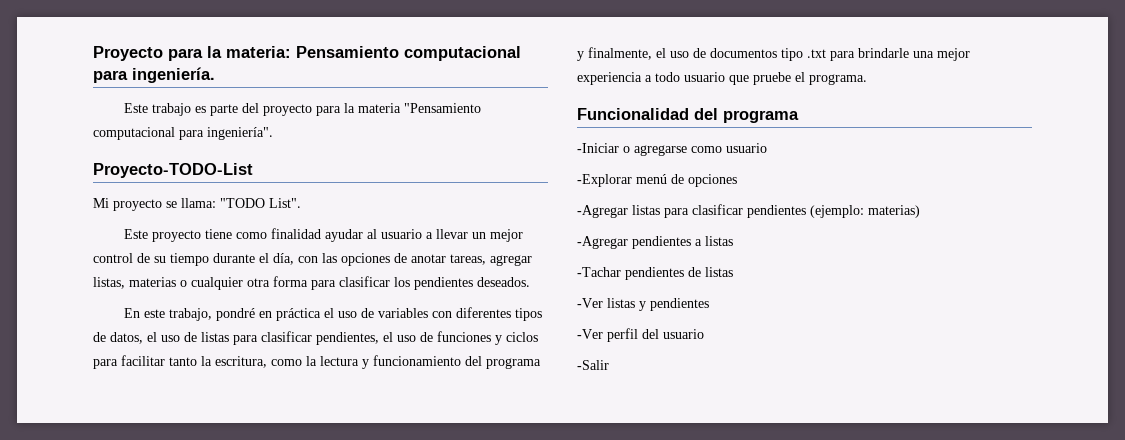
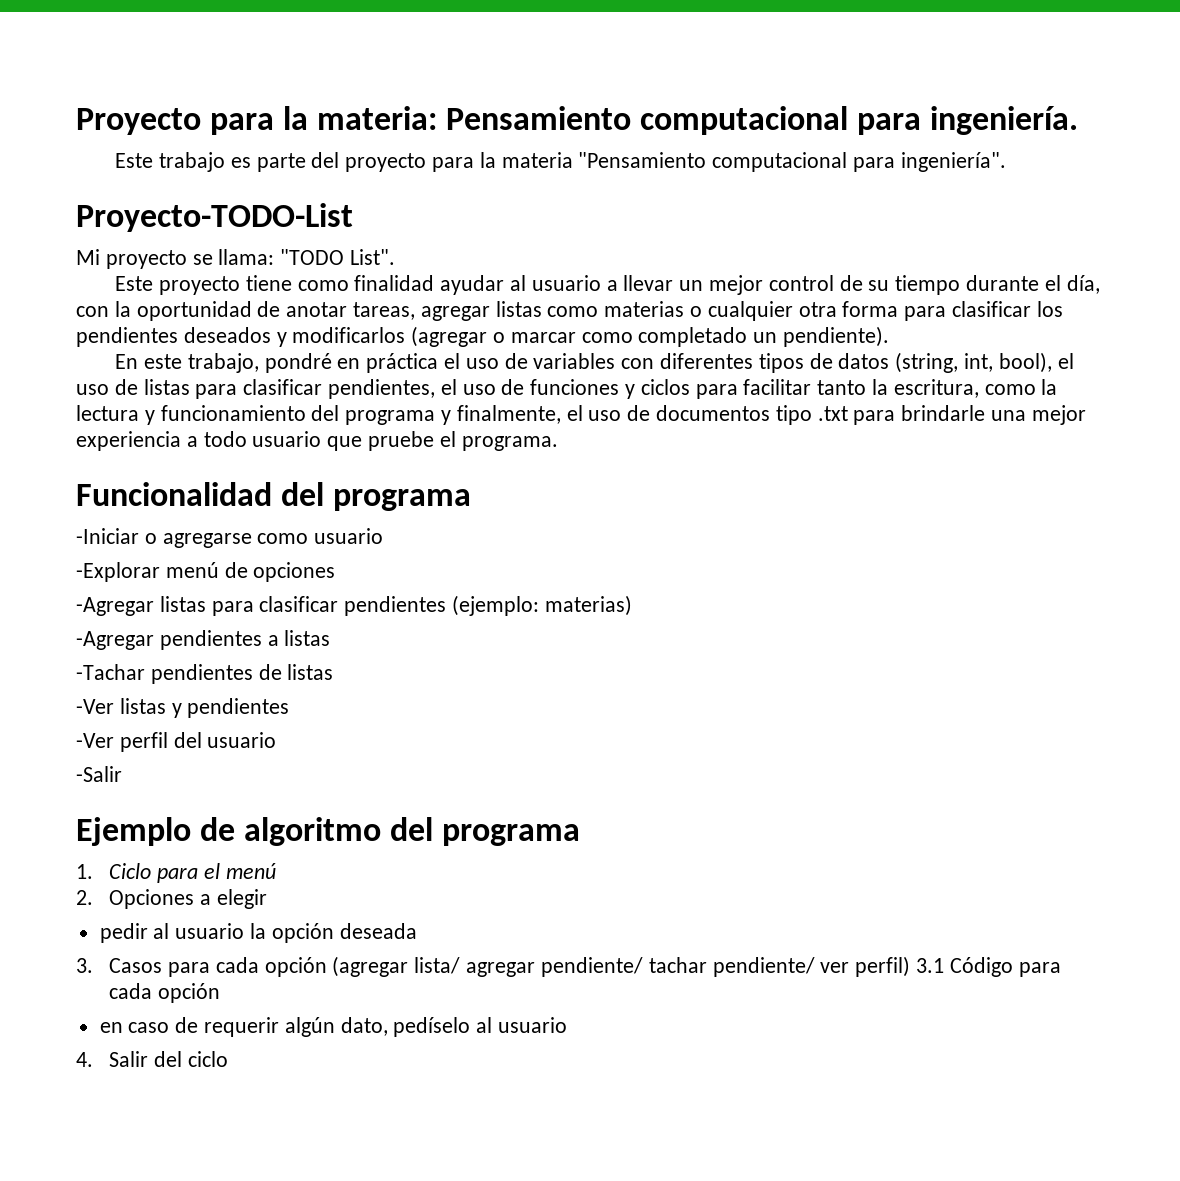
[322,253,390,266] las opciones -> [114,301,252,321] la oportunidad
[93,277,125,289] listas, -> [495,301,599,317] listas como
[477,277,530,287] deseados. -> [183,326,890,347] deseados y modificarlos (agregar o marcar como completado un pendiente).
[110,332,143,344] datos, -> [838,352,1052,373] datos (string, int, bool),
(609, 365) none -> [76,817,581,846] [76,863,276,883] [76,889,267,909] [99,923,417,943] [76,956,1061,977] [109,983,221,1003] [99,1017,568,1037] [76,1051,228,1067] // Ejemplo de algoritmo del programa // 1. Ciclo para el menú // 2. Opciones a elegir // pedir al usuario la opción deseada // 3. Casos para cada opción (agregar lista/ agregar pendiente/ tachar pendiente/ ver perfil) 3.1 Código para cada opción // en caso de requerir algún dato, pedíselo al usuario // 4. Salir del ciclo

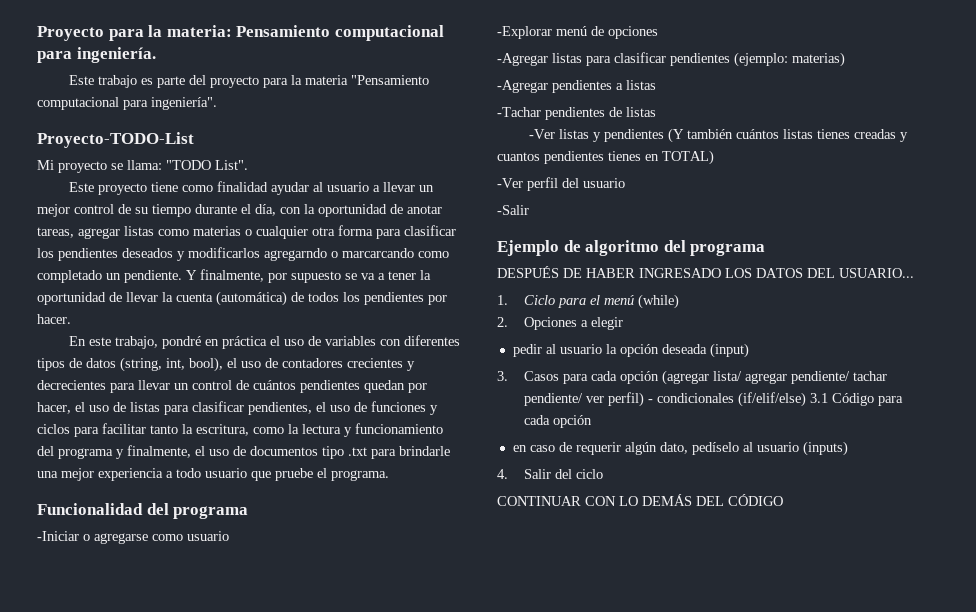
[411,326,890,347] (agregar o marcar como completado un pendiente). -> [264,248,449,261] [37,269,431,283] [37,291,447,306] [37,314,71,324] agregarndo o marcarcando como completado un pendiente. Y finalmente, por supuesto se va a tener la oportunidad de llevar la cuenta (automática) de todos los pendientes por hacer.
(138, 387) none -> [282,358,415,371] [37,380,427,393] [37,402,126,414] contadores crecientes y decrecientes para llevar un control de cuántos pendientes quedan por hacer, el uso de
(290, 708) none -> [668,128,909,143] [497,150,714,165] (Y también cuántos listas tienes creadas y cuantos pendientes tienes en TOTAL)
(581, 835) none -> [497,266,914,278] // DESPUÉS DE HABER INGRESADO LOS DATOS DEL USUARIO...
(276, 871) none -> [638,294,680,309] (while)
(417, 931) none -> [709,343,749,358] (input)
(911, 966) none -> [648,392,807,407] - condicionales (if/elif/else)
(568, 1025) none -> [802,441,848,456] (inputs)
(228, 1059) none -> [497,494,783,506] // CONTINUAR CON LO DEMÁS DEL CÓDIGO

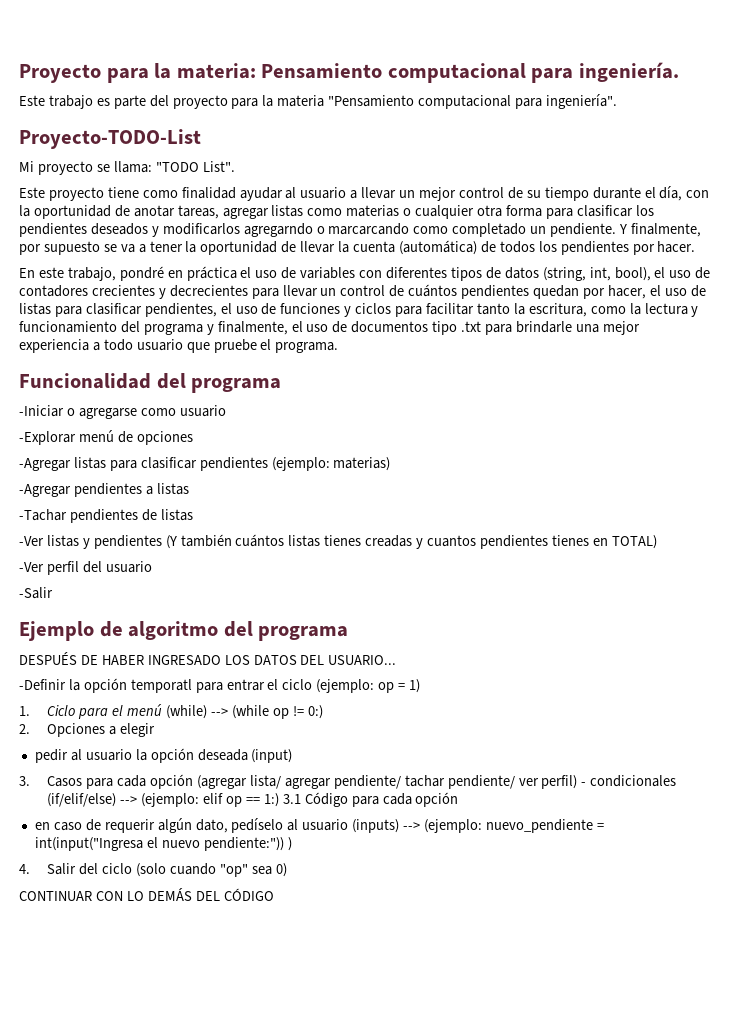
(914, 273) none -> [19,678,421,693] // -Definir la opción temporatl para entrar el ciclo (ejemplo: op = 1)
(680, 301) none -> [210,705,323,719] --> (while op != 0:)
(807, 399) none -> [120,793,279,807] --> (ejemplo: elif op == 1:)
(848, 448) none -> [403,819,604,833] [34,837,292,851] --> (ejemplo: nuevo_pendiente = int(input("Ingresa el nuevo pendiente:")) )
(604, 474) none -> [136,863,287,877] (solo cuando "op" sea 0)

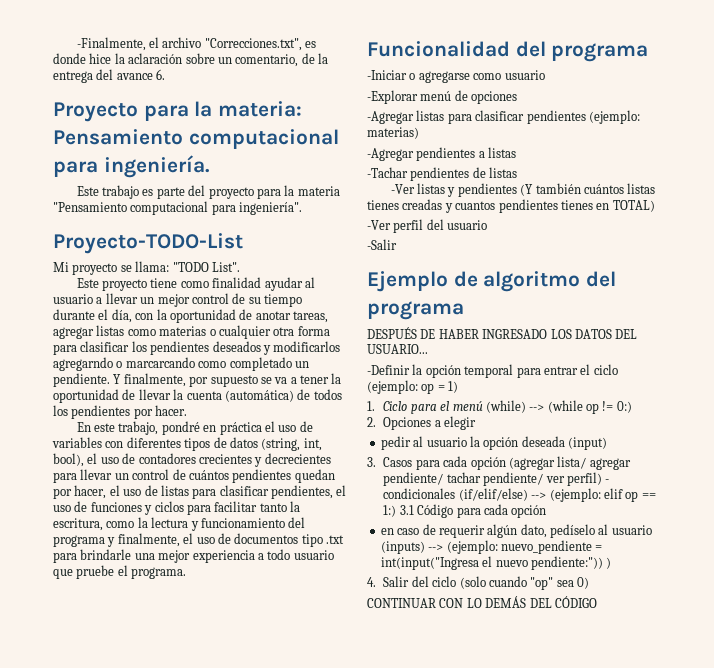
(19, 73) none -> [76,37,317,51] [53,53,328,67] [53,69,166,83] -Finalmente, el archivo "Correcciones.txt", es donde hice la aclaración sobre un comentario, de la entrega del avance 6. //
[130,679,192,693] temporatl -> [464,364,514,378] temporal

